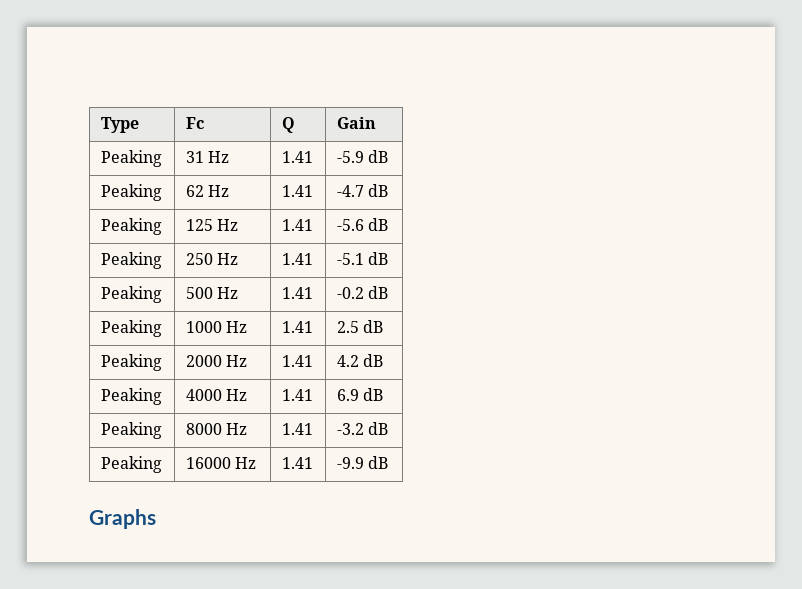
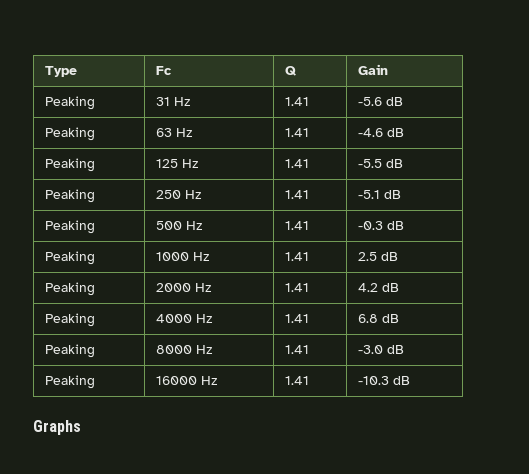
[336,150,389,163] [100,184,162,201] [185,185,230,197] [281,185,313,197] [336,185,364,197] -5.9 dB // Peaking | 62 Hz | 1.41 | -4.7 -> [357,97,403,106] [44,127,95,141] [155,128,193,137] [284,128,309,137] [357,128,383,137] -5.6 dB // Peaking | 63 Hz | 1.41 | -4.6
[336,219,364,231] -5.6 -> [357,159,382,168] -5.5
[336,287,364,299] -0.2 -> [357,221,383,230] -0.3
[336,389,359,401] 6.9 -> [357,314,378,323] 6.8
[336,423,364,435] -3.2 -> [357,345,383,354] -3.0
[336,457,364,469] -9.9 -> [357,376,389,385] -10.3

